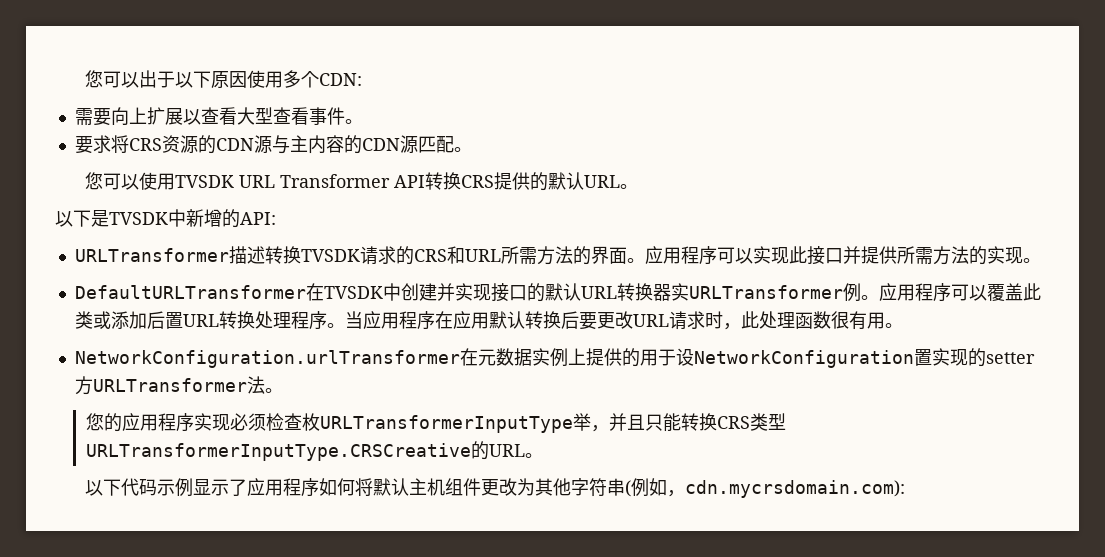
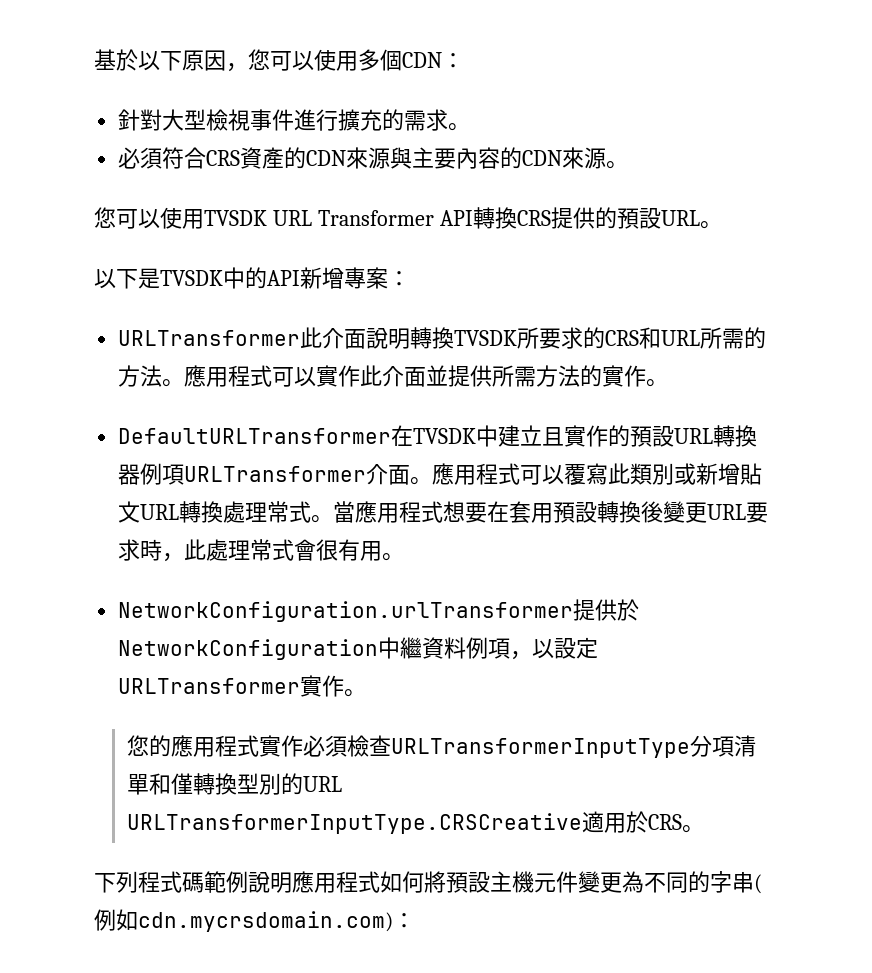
[84,70,362,88] [74,107,363,126] [74,135,326,154] 您可以出于以下原因使用多个CDN: // 需要向上扩展以查看大型查看事件。 // 要求将CRS资源的CDN源与主内 -> [94,49,464,72] [118,109,471,131] [118,147,479,169] 基於以下原因，您可以使用多個CDN： // 針對大型檢視事件進行擴充的需求。 // 必須符合CRS資產的CDN來源與主要內
[399,135,454,154] 源匹配 -> [562,147,607,169] 來源
[424,172,461,190] 转换 -> [472,207,517,229] 轉換
[547,172,584,190] 默认 -> [616,208,661,229] 預設
[186,209,276,228] [74,246,378,265] 新增的API: // URLTransformer描述转换TVSDK请 -> [245,267,410,289] [118,327,562,349] 的API新增專案： // URLTransformer此介面說明轉換TVSDK所要
[536,246,861,265] 方法的界面。应用程序可以实现此接口并 -> [744,327,767,349] [118,365,449,387] 的方法。應用程式可以實作此介面並
[986,246,1023,264] 实现 -> [602,365,647,387] 實作
[400,283,1041,302] [74,311,903,330] [74,348,1035,368] [74,376,283,395] [85,413,786,433] [85,441,543,461] [84,478,607,497] 创建并实现接口的默认URL转换器实URLTransformer例。应用程序可以覆盖此类或添加后置URL转换处理程序。当应用程序在应用默认转换后要更改URL请求时，此处理函数很有用。 // NetworkConfiguration.urlTransformer在元数据实例上提供的用于设NetworkConfiguration置实现的setter方URLTransformer法。 // 您的应用程序实现必须检查枚URLTransformerInputType举，并且只能转换CRS类型URLTransformerInputType.CRSCreative的URL。 // 以下代码示例显示了应用程序如何将默认主机组件更改为其他字符 -> [498,425,758,447] [118,463,763,485] [118,501,769,523] [118,539,405,562] [118,599,640,622] [118,637,599,660] [118,675,367,697] [127,735,757,758] [127,773,343,795] [127,811,705,834] [94,871,732,893] 建立且實作的預設URL轉換器例項URLTransformer介面。應用程式可以覆寫此類別或新增貼文URL轉換處理常式。當應用程式想要在套用預設轉換後變更URL要求時，此處理常式會很有用。 // NetworkConfiguration.urlTransformer提供於NetworkConfiguration中繼資料例項，以設定URLTransformer實作。 // 您的應用程式實作必須檢查URLTransformerInputType分項清單和僅轉換型別的URL URLTransformerInputType.CRSCreative適用於CRS。 // 下列程式碼範例說明應用程式如何將預設主機元件變更為不同的字
[666,480,905,498] ，cdn.mycrsdomain.com): -> [138,911,415,932] cdn.mycrsdomain.com)：

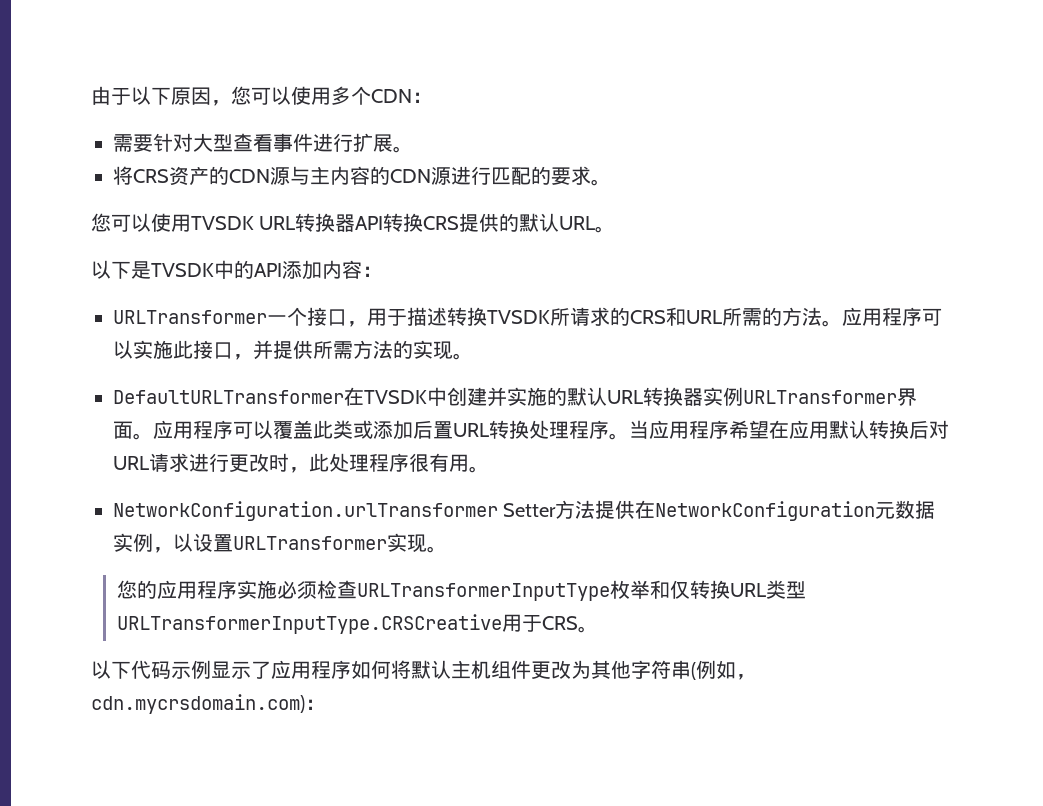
[94,49,138,71] 基於 -> [91,86,131,105] 由于
[380,49,402,71] 個 -> [351,86,371,105] 个
[118,109,471,131] [118,147,607,169] 針對大型檢視事件進行擴充的需求。 // 必須符合CRS資產的CDN來源與主要內容的CDN來源 -> [113,133,413,153] [113,166,591,186] 需要针对大型查看事件进行扩展。 // 将CRS资产的CDN源与主内容的CDN源进行匹配的要求
[317,207,517,229] Transformer API轉換 -> [295,213,424,232] 转换器API转换
[616,208,661,229] 預設 -> [519,213,560,232] 默认
[300,267,388,289] 新增專案 -> [282,260,362,280] 添加内容
[300,327,562,349] 此介面說明轉換TVSDK所要 -> [267,307,590,327] 一个接口，用于描述转换TVSDK所请
[184,365,449,387] 應用程式可以實作此介面並 -> [842,307,942,326] [113,340,273,360] 应用程序可以实施此接口，并
[602,365,647,387] 實作 -> [413,340,453,360] 实现
[498,425,758,447] [118,463,763,485] [118,501,769,523] [118,539,405,562] [118,599,640,622] [118,637,599,660] [118,675,367,697] [127,735,757,758] [127,773,343,795] [127,811,705,834] [94,871,732,893] 建立且實作的預設URL轉換器例項URLTransformer介面。應用程式可以覆寫此類別或新增貼文URL轉換處理常式。當應用程式想要在套用預設轉換後變更URL要求時，此處理常式會很有用。 // NetworkConfiguration.urlTransformer提供於NetworkConfiguration中繼資料例項，以設定URLTransformer實作。 // 您的應用程式實作必須檢查URLTransformerInputType分項清單和僅轉換型別的URL URLTransformerInputType.CRSCreative適用於CRS。 // 下列程式碼範例說明應用程式如何將預設主機元件變更為不同的字 -> [447,387,917,407] [113,420,949,440] [113,453,489,473] [113,500,936,521] [113,533,447,553] [116,580,806,601] [116,614,598,634] [91,660,671,679] 创建并实施的默认URL转换器实例URLTransformer界面。应用程序可以覆盖此类或添加后置URL转换处理程序。当应用程序希望在应用默认转换后对URL请求进行更改时，此处理程序很有用。 // NetworkConfiguration.urlTransformer Setter方法提供在NetworkConfiguration元数据实例，以设置URLTransformer实现。 // 您的应用程序实施必须检查URLTransformerInputType枚举和仅转换URL类型URLTransformerInputType.CRSCreative用于CRS。 // 以下代码示例显示了应用程序如何将默认主机组件更改为其他字符
(138, 920) none -> [736,674,756,680] ，

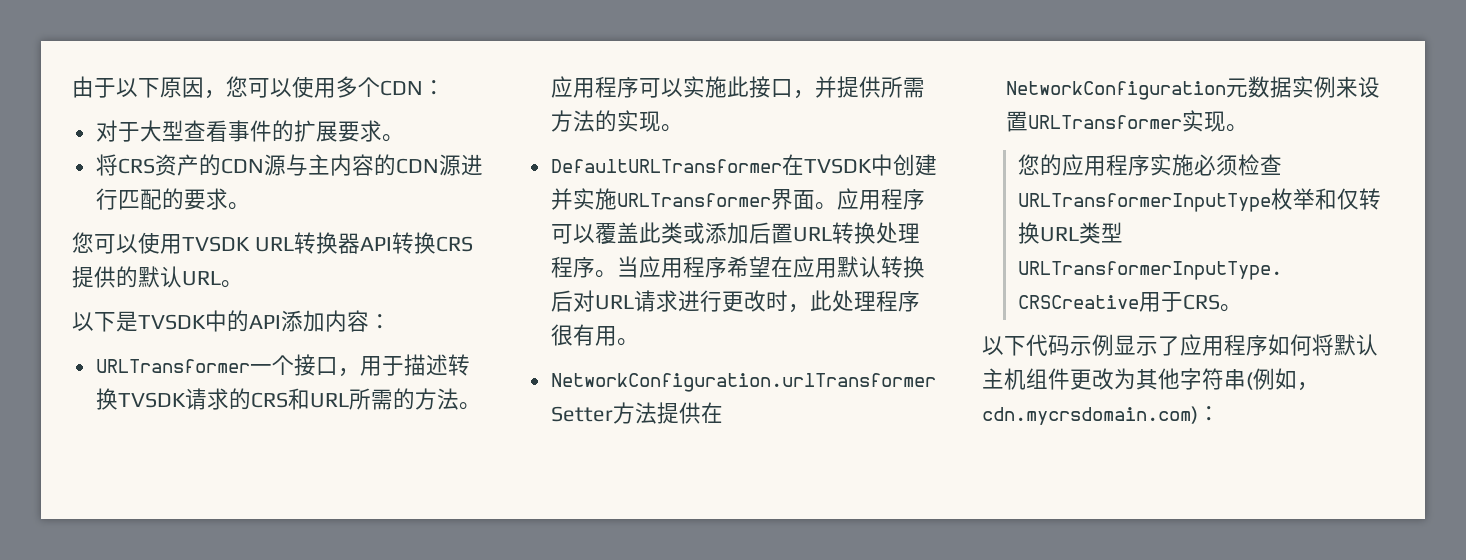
[113,133,193,152] 需要针对 -> [95,120,140,142] 对于
[313,133,393,152] 进行扩展 -> [271,120,382,142] 的扩展要求
[550,308,570,326] 所 -> (186, 400) none
[547,387,743,406] 的默认URL转换器实例 -> (617, 199) none
[153,533,193,553] ，以 -> [1335,76,1358,98] 来

